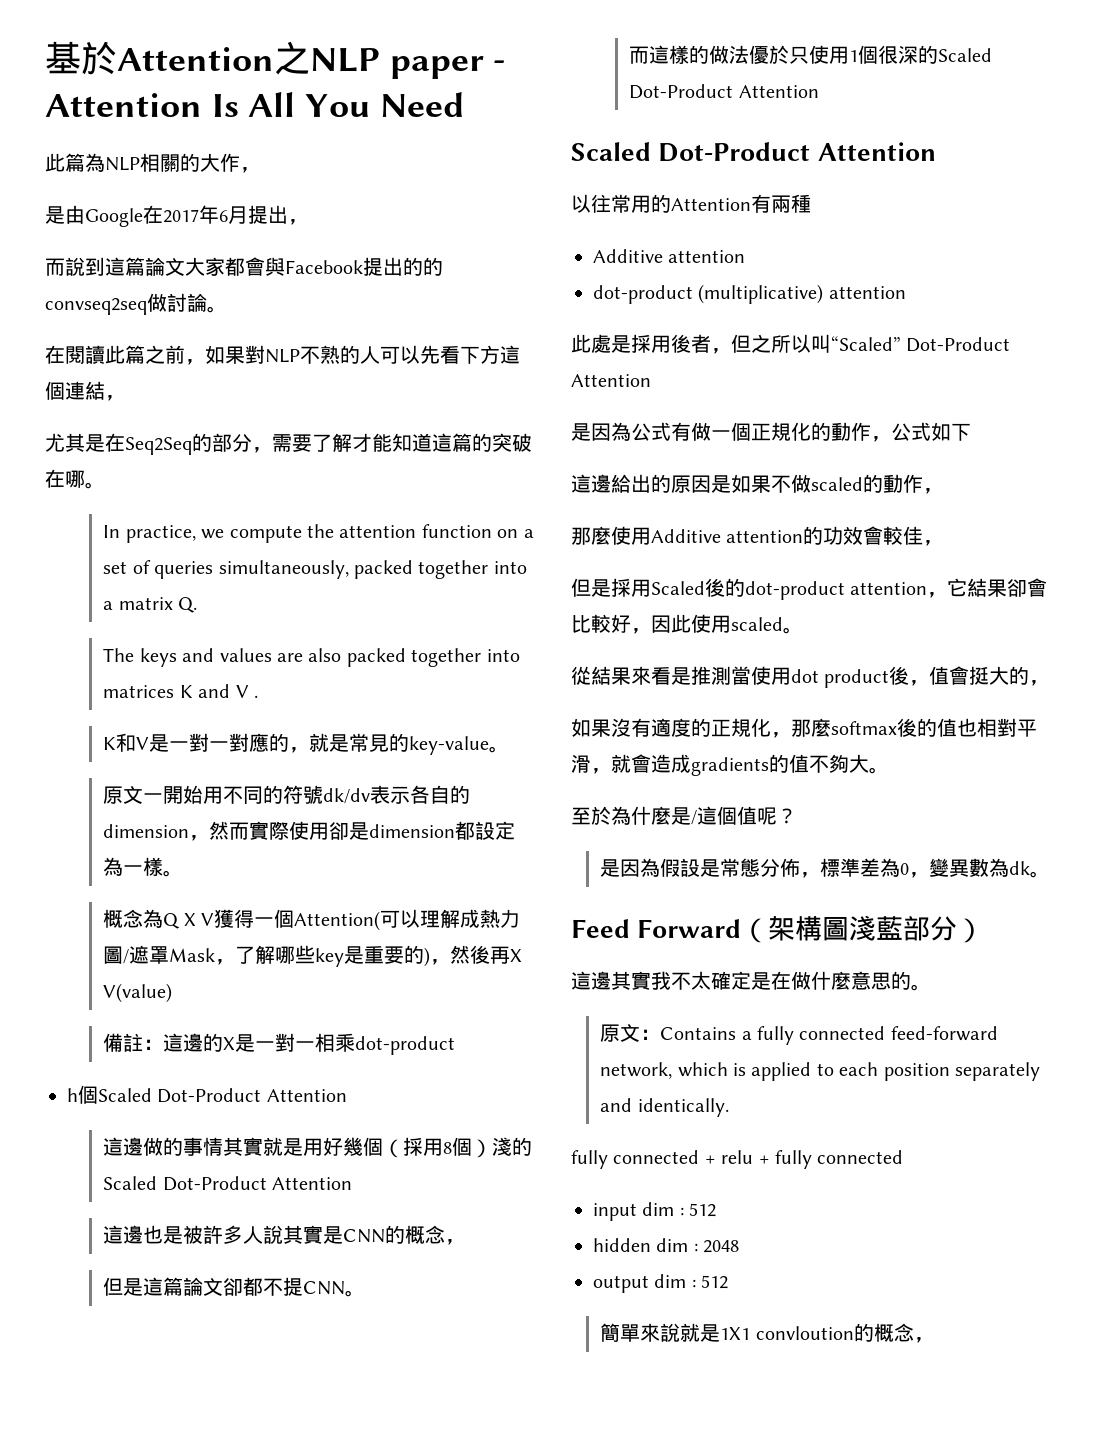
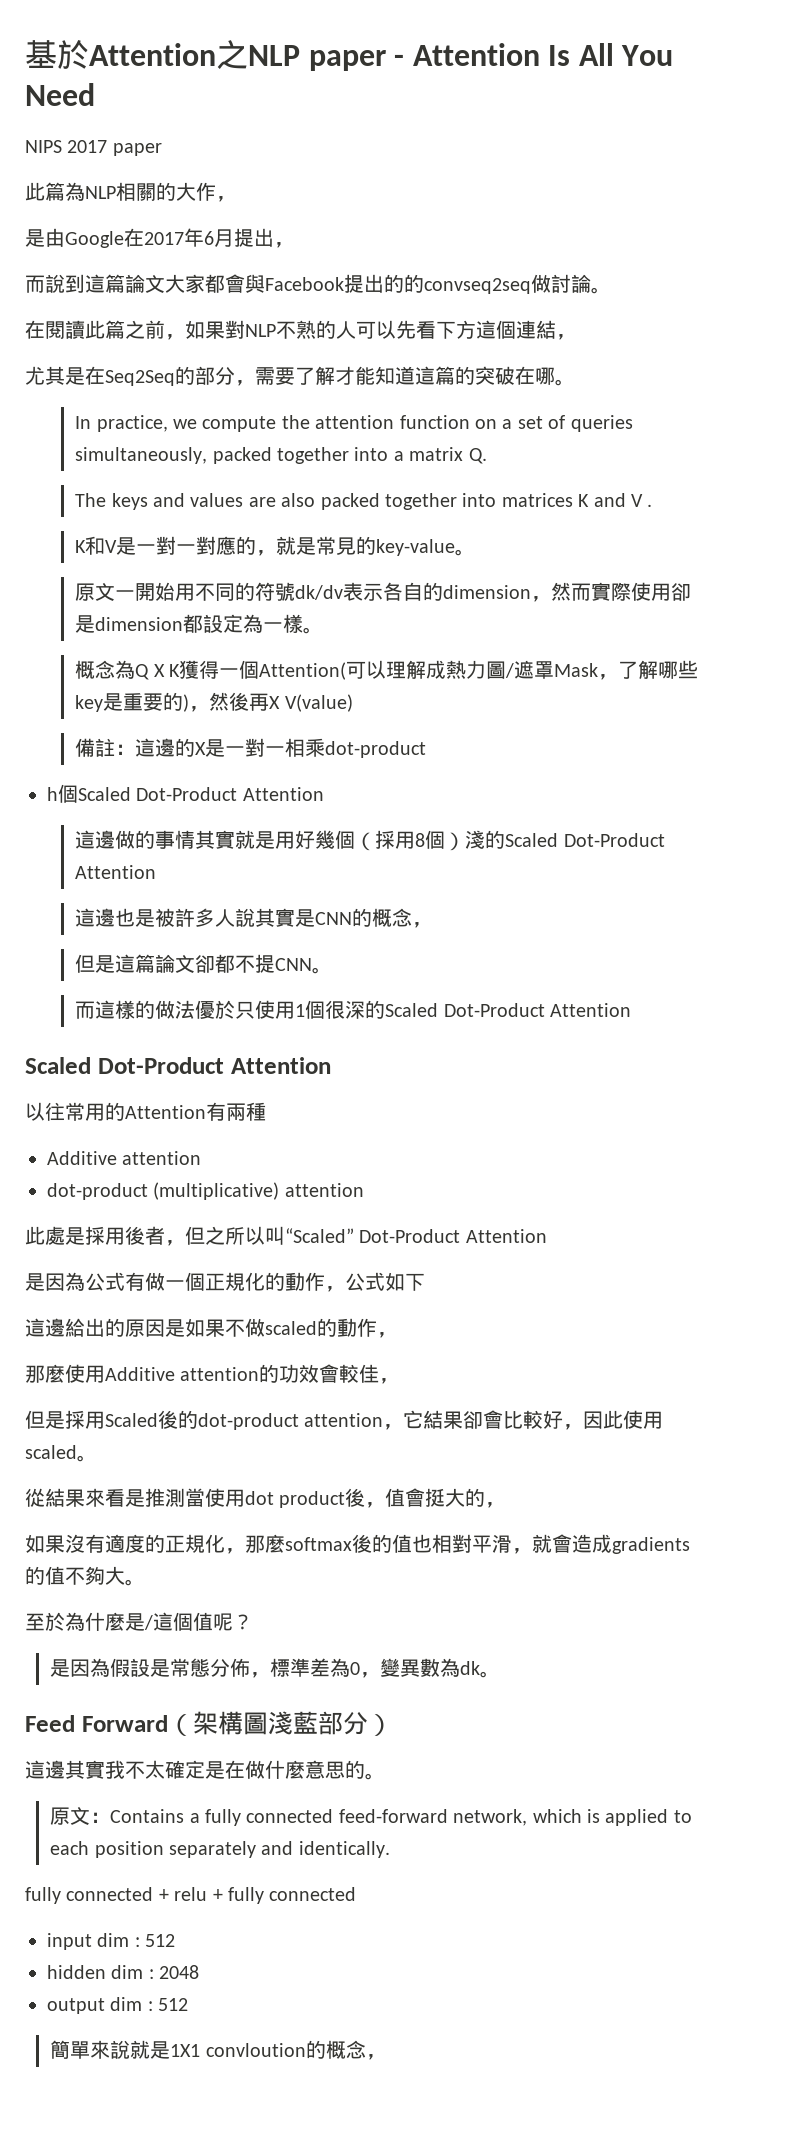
(464, 104) none -> [25,140,162,156] // NIPS 2017 paper
[201,913,215,926] V -> [169,664,181,677] K

